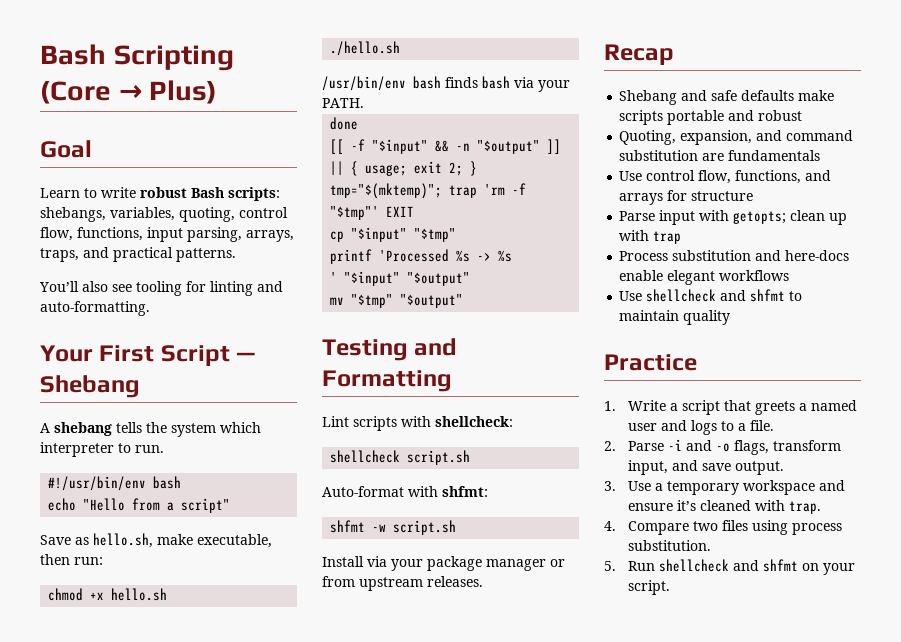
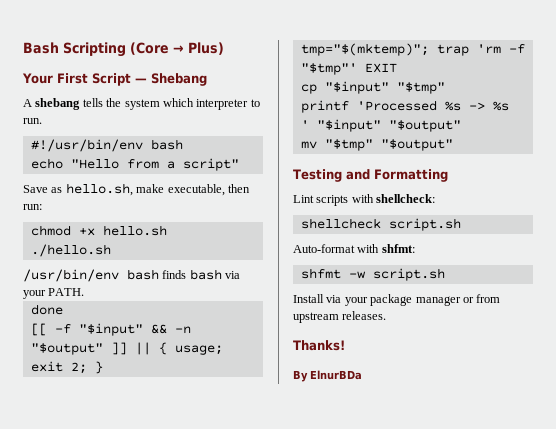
[40,140,92,158] [40,187,280,201] [40,207,288,222] [40,227,294,242] [40,247,236,262] [39,281,283,296] [40,301,150,316] // Goal // Learn to write robust Bash scripts: shebangs, variables, quoting, control flow, functions, input parsing, arrays, traps, and practical patterns. // You’ll also see tooling for linting and auto-formatting. -> (224, 48) none
[604,44,674,65] [619,90,835,105] [619,110,803,125] [619,130,854,145] [619,150,821,161] [619,170,832,184] [619,190,754,205] [619,210,848,225] [619,230,682,244] [619,250,850,261] [619,270,790,285] [619,289,803,302] [619,310,731,325] [604,354,697,371] [604,400,858,415] [628,420,775,435] [604,439,842,455] [628,460,785,475] [604,480,846,495] [628,500,822,514] [604,520,843,535] [628,540,712,551] [604,559,856,575] [628,580,671,595] Recap // Shebang and safe defaults make scripts portable and robust // Quoting, expansion, and command substitution are fundamentals // Use control flow, functions, and arrays for structure // Parse input with getopts; clean up with trap // Process substitution and here-docs enable elegant workflows // Use shellcheck and shfmt to maintain quality // Practice // 1. Write a script that greets a named user and logs to a file. // 2. Parse -i and -o flags, transform input, and save output. // 3. Use a temporary workspace and ensure it’s cleaned with trap. // 4. Compare two files using process substitution. // 5. Run shellcheck and shfmt on your script. -> [293,340,345,351] [293,370,362,382] Thanks! // By ElnurBDa

